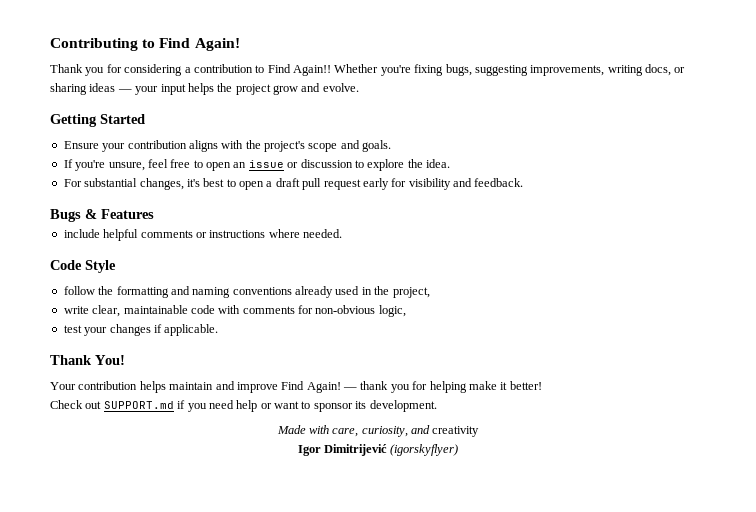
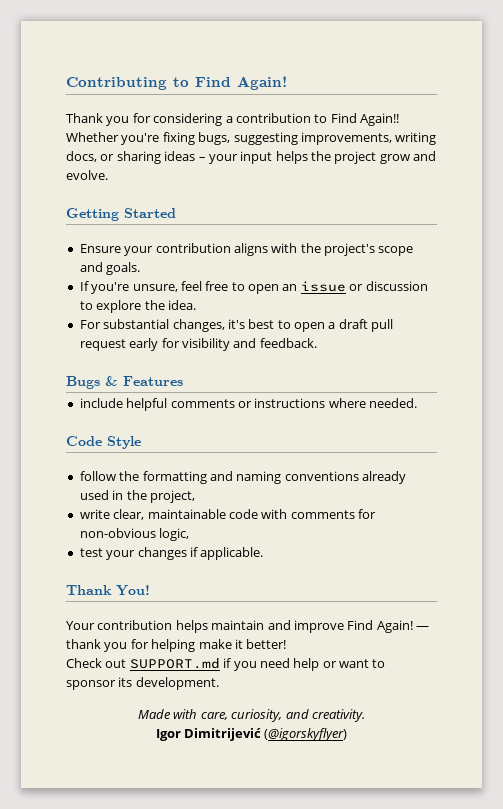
[117,89,132,92] — -> [198,157,206,161] –
[432,426,480,437] creativity -> [311,709,365,722] creativity.
[390,444,459,456] (igorskyflyer) -> [264,728,348,741] (@igorskyflyer)

